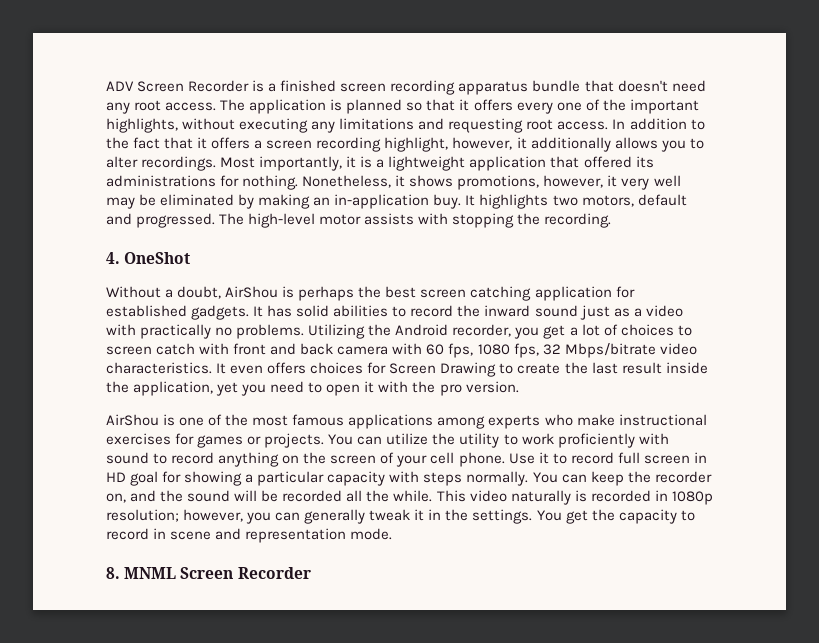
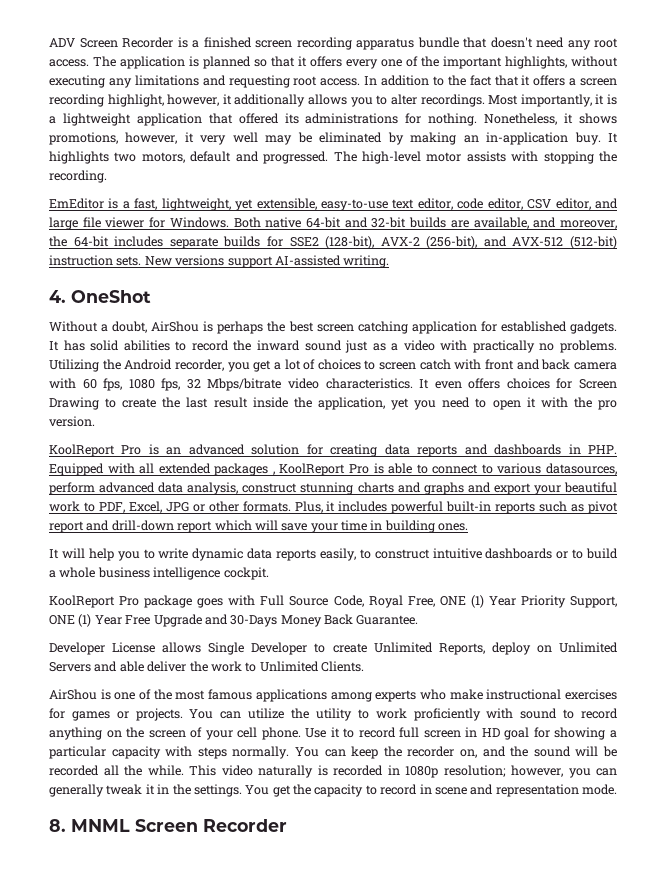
(612, 220) none -> [49,198,619,211] [49,217,617,230] [49,236,617,249] [49,255,390,268] // EmEditor is a fast, lightweight, yet extensible, easy-to-use text editor, code editor, CSV editor, and large file viewer for Windows. Both native 64-bit and 32-bit builds are available, and moreover, the 64-bit includes separate builds for SSE2 (128-bit), AVX-2 (256-bit), and AVX-512 (512-bit) instruction sets. New versions support AI-assisted writing.
(519, 387) none -> [49,444,617,457] [49,463,617,476] [49,482,617,495] [49,501,618,514] [49,520,469,533] [49,548,618,561] [49,567,269,580] [49,595,617,608] [49,614,419,627] [49,642,618,655] [49,661,364,672] // KoolReport Pro is an advanced solution for creating data reports and dashboards in PHP. Equipped with all extended packages , KoolReport Pro is able to connect to various datasources, perform advanced data analysis, construct stunning charts and graphs and export your beautiful work to PDF, Excel, JPG or other formats. Plus, it includes powerful built-in reports such as pivot report and drill-down report which will save your time in building ones. // It will help you to write dynamic data reports easily, to construct intuitive dashboards or to build a whole business intelligence cockpit. // KoolReport Pro package goes with Full Source Code, Royal Free, ONE (1) Year Priority Support, ONE (1) Year Free Upgrade and 30-Days Money Back Guarantee. // Developer License allows Single Developer to create Unlimited Reports, deploy on Unlimited Servers and able deliver the work to Unlimited Clients.

